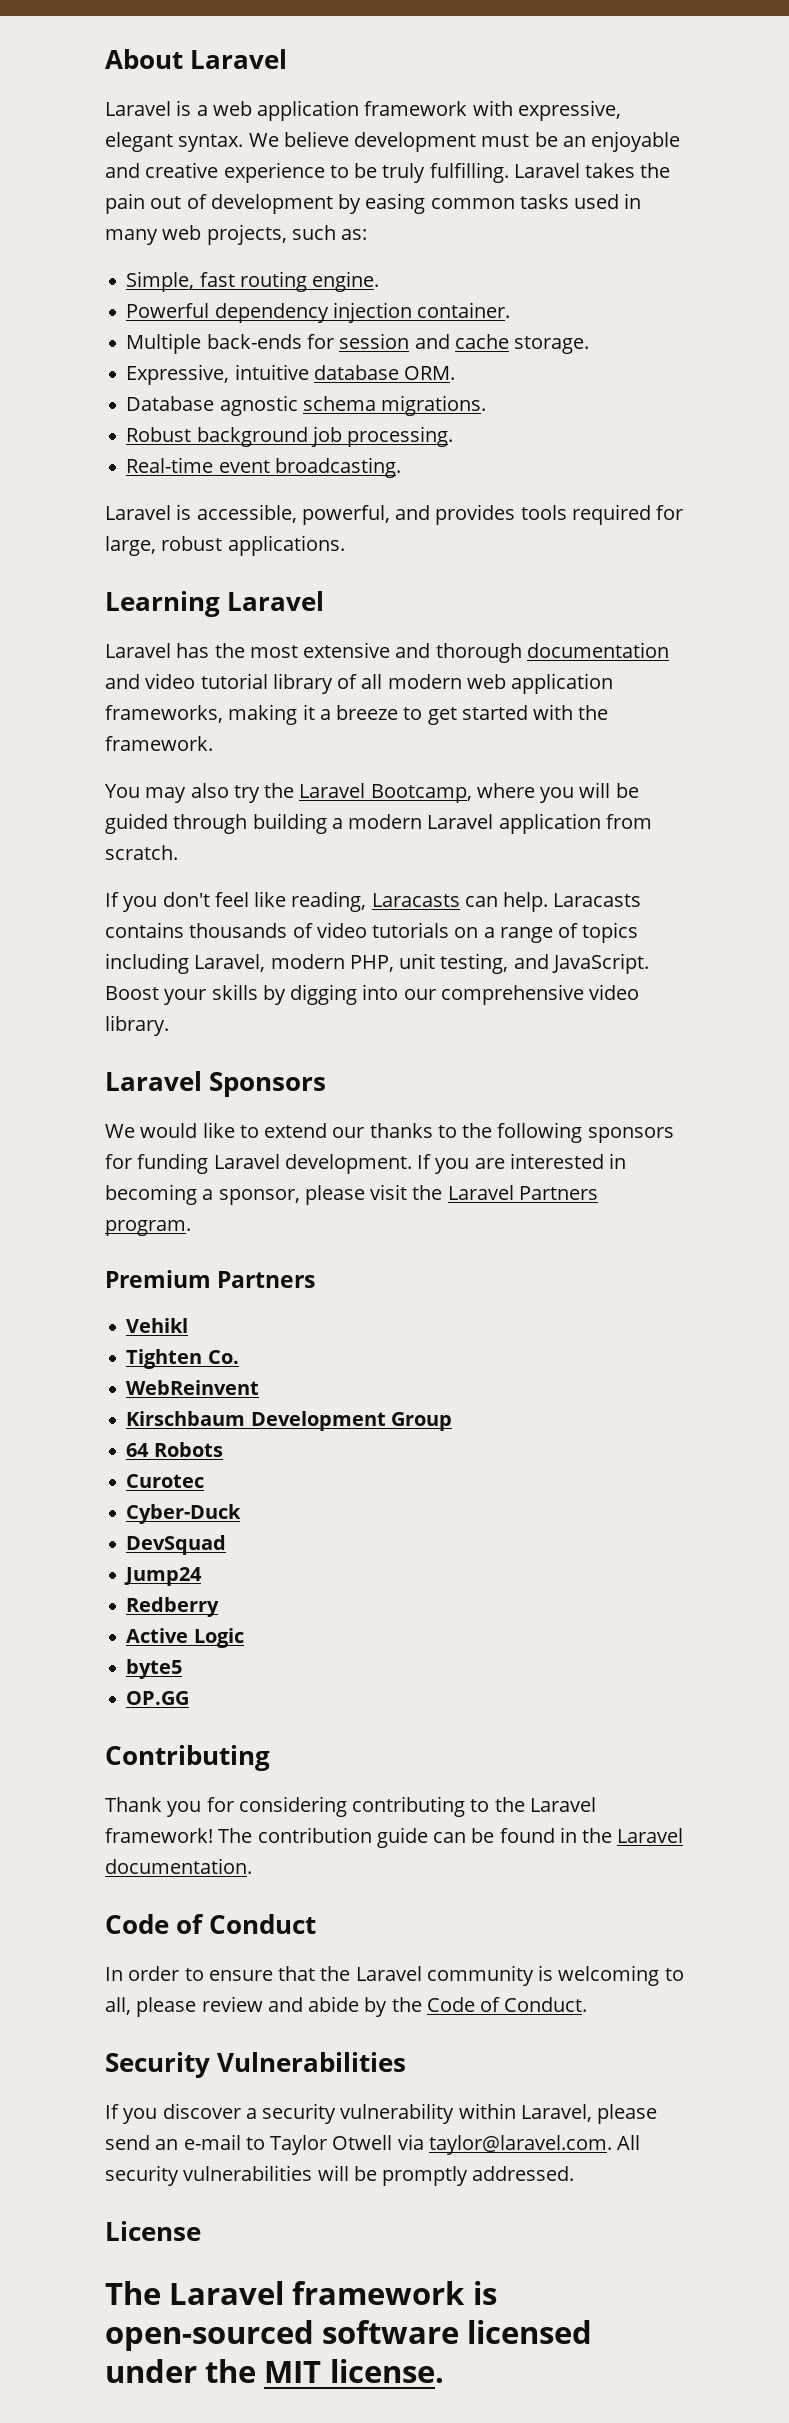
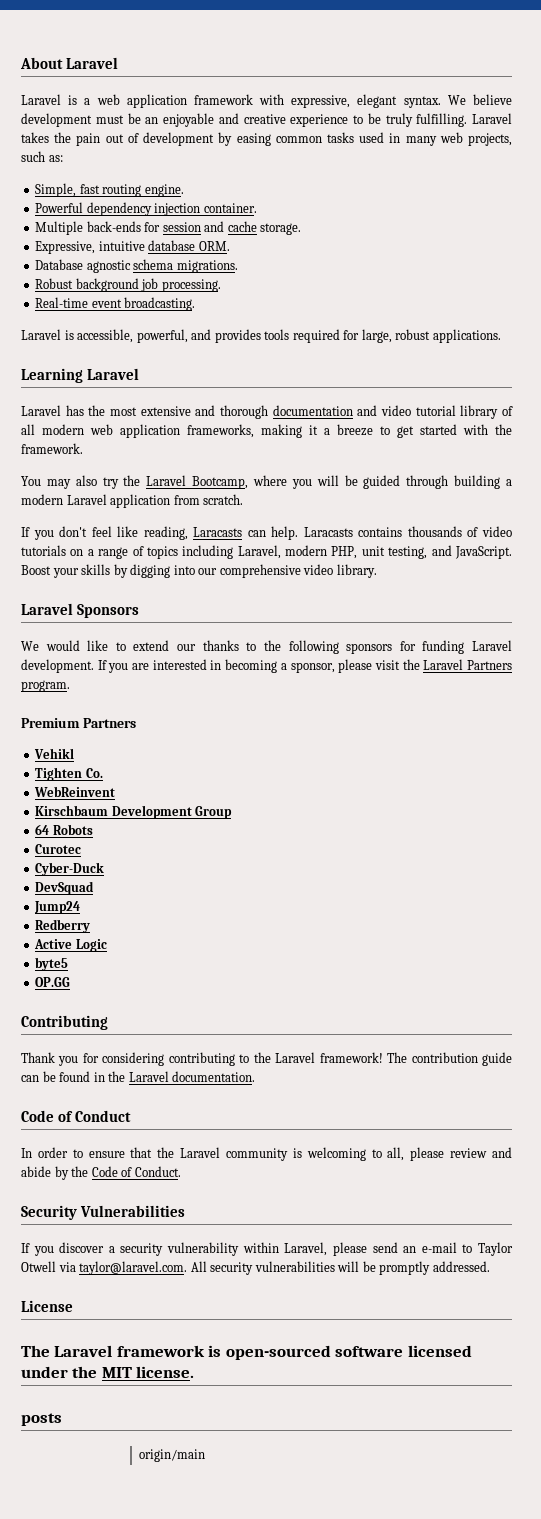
(444, 2371) none -> [21,1413,62,1426] [139,1449,206,1462] // posts // origin/main

